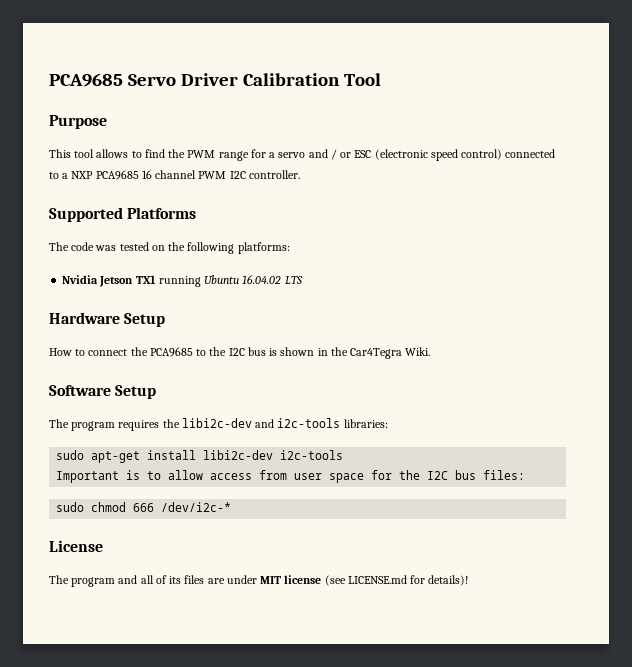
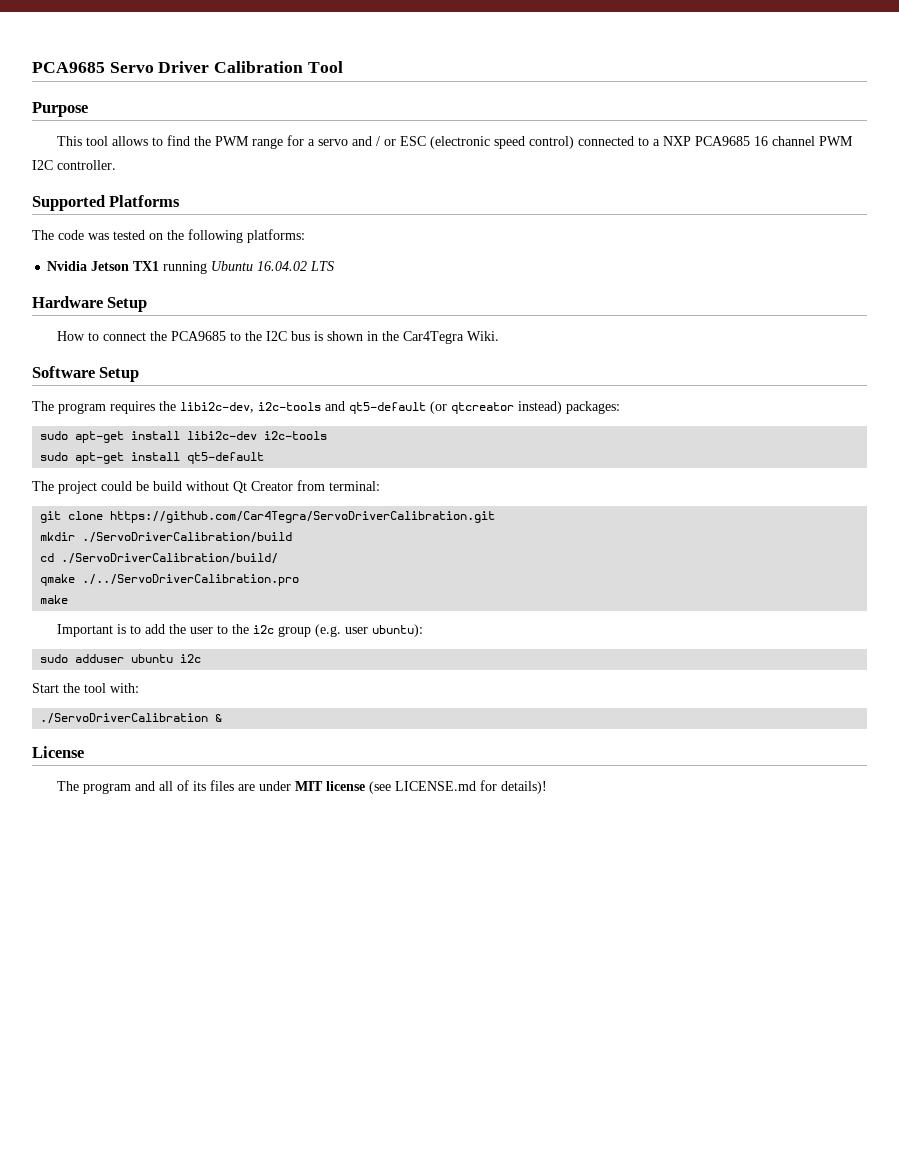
[181,418,388,428] libi2c-dev and i2c-tools libraries: -> [180,401,620,414] libi2c-dev, i2c-tools and qt5-default (or qtcreator instead) packages:
[56,470,526,483] [56,502,232,512] Important is to allow access from user space for the I2C bus files: // sudo chmod 666 /dev/i2c-* -> [40,452,265,464] [32,480,380,494] [40,511,496,523] [40,532,293,543] [40,553,279,564] [40,574,300,586] [40,595,69,604] [56,624,423,637] [40,654,202,663] [32,683,139,693] [40,713,223,724] sudo apt-get install qt5-default // The project could be build without Qt Creator from terminal: // git clone https://github.com/Car4Tegra/ServoDriverCalibration.git // mkdir ./ServoDriverCalibration/build // cd ./ServoDriverCalibration/build/ // qmake ./../ServoDriverCalibration.pro // make // Important is to add the user to the i2c group (e.g. user ubuntu): // sudo adduser ubuntu i2c // Start the tool with: // ./ServoDriverCalibration &

